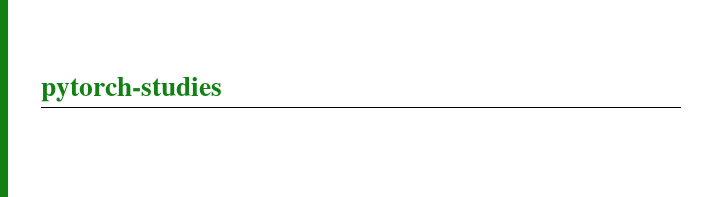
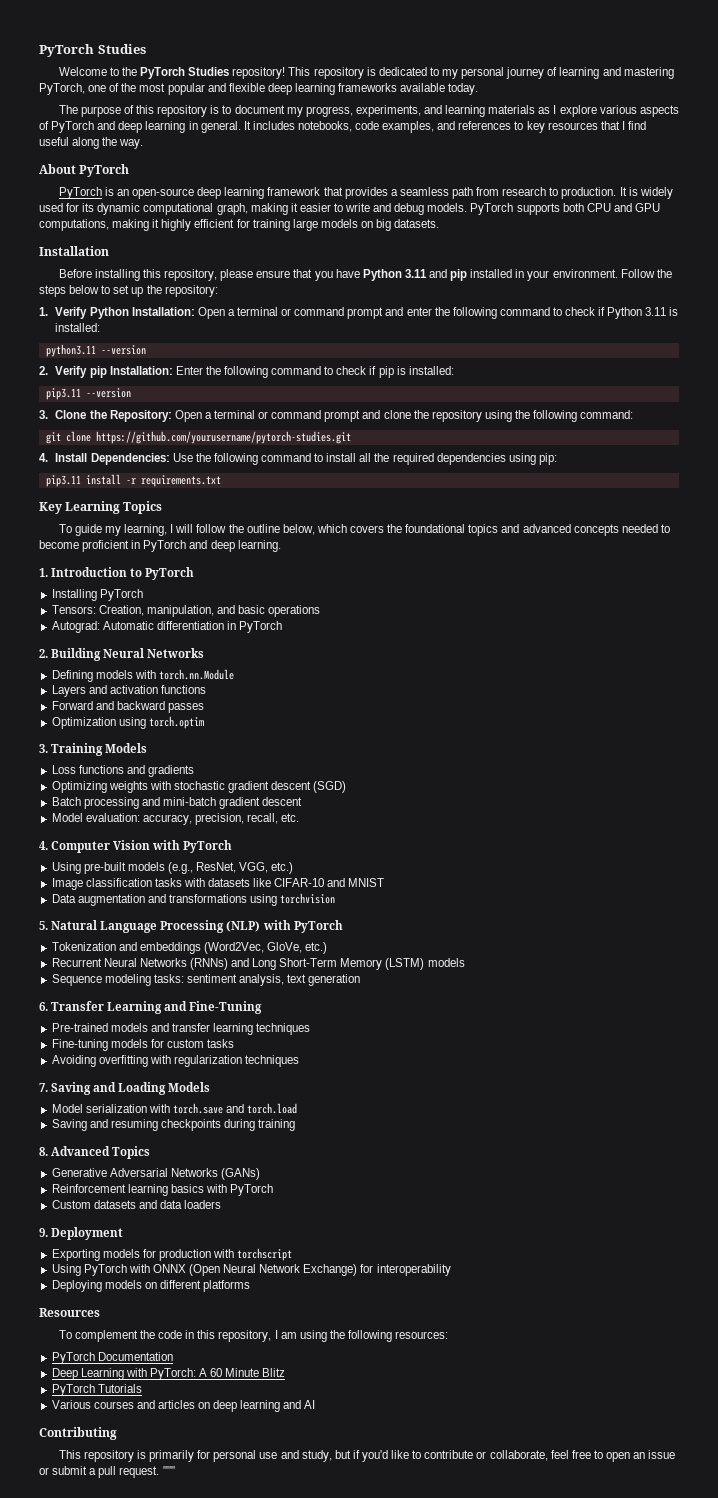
[41,77,222,102] pytorch-studies -> [39,44,146,57] [58,67,674,79] [39,83,479,95] [58,105,679,117] [39,121,646,133] [39,137,144,149] [39,164,130,177] [58,187,673,199] [39,203,660,215] [39,219,440,231] [39,246,109,256] [58,269,672,281] [39,285,218,297] [39,307,679,319] [55,323,101,332] [45,344,146,357] [39,366,454,378] [45,388,131,400] [39,410,634,422] [45,431,351,444] [39,453,557,465] [45,474,221,487] [39,501,163,514] [58,524,670,536] [39,540,281,552] [39,567,195,580] [51,589,143,601] [51,605,321,617] [51,621,283,633] [39,648,205,661] [51,669,234,682] [51,685,206,697] [51,701,204,713] [51,716,204,729] [39,743,148,756] [51,765,194,777] [51,781,347,793] [51,797,303,809] [51,813,300,825] [39,840,233,853] [51,862,294,874] [51,878,385,890] [51,893,336,906] [39,920,343,933] [51,942,328,954] [51,958,465,970] [51,974,361,986] [39,1001,263,1014] [51,1023,311,1035] [51,1039,235,1051] [51,1055,300,1067] [39,1082,211,1095] [51,1103,298,1114] [51,1119,296,1131] [39,1146,151,1159] [51,1168,260,1180] [51,1184,274,1196] [51,1200,222,1209] [39,1227,124,1240] [51,1248,293,1261] [51,1264,451,1276] [51,1280,251,1292] [39,1308,100,1317] [58,1330,449,1342] [51,1352,173,1364] [51,1368,286,1380] [51,1384,142,1396] [51,1400,316,1412] [39,1427,117,1440] [58,1450,676,1462] [39,1466,175,1478] PyTorch Studies // Welcome to the PyTorch Studies repository! This repository is dedicated to my personal journey of learning and mastering PyTorch, one of the most popular and flexible deep learning frameworks available today. // The purpose of this repository is to document my progress, experiments, and learning materials as I explore various aspects of PyTorch and deep learning in general. It includes notebooks, code examples, and references to key resources that I find useful along the way. // About PyTorch // PyTorch is an open-source deep learning framework that provides a seamless path from research to production. It is widely used for its dynamic computational graph, making it easier to write and debug models. PyTorch supports both CPU and GPU computations, making it highly efficient for training large models on big datasets. // Installation // Before installing this repository, please ensure that you have Python 3.11 and pip installed in your environment. Follow the steps below to set up the repository: // 1. Verify Python Installation: Open a terminal or command prompt and enter the following command to check if Python 3.11 is installed: // python3.11 --version // 2. Verify pip Installation: Enter the following command to check if pip is installed: // pip3.11 --version // 3. Clone the Repository: Open a terminal or command prompt and clone the repository using the following command: // git clone https://github.com/yourusername/pytorch-studies.git // 4. Install Dependencies: Use the following command to install all the required dependencies using pip: // pip3.11 install -r requirements.txt // Key Learning Topics // To guide my learning, I will follow the outline below, which covers the foundational topics and advanced concepts needed to become proficient in PyTorch and deep learning. // 1. Introduction to PyTorch // Installing PyTorch // Tensors: Creation, manipulation, and basic operations // Autograd: Automatic differentiation in PyTorch // 2. Building Neural Networks // Defining models with torch.nn.Module // Layers and activation functions // Forward and backward passes // Optimization using torch.optim // 3. Training Models // Loss functions and gradients // Optimizing weights with stochastic gradient descent (SGD) // Batch processing and mini-batch gradient descent // Model evaluation: accuracy, precision, recall, etc. // 4. Computer Vision with PyTorch // Using pre-built models (e.g., ResNet, VGG, etc.) // Image classification tasks with datasets like CIFAR-10 and MNIST // Data augmentation and transformations using torchvision // 5. Natural Language Processing (NLP) with PyTorch // Tokenization and embeddings (Word2Vec, GloVe, etc.) // Recurrent Neural Networks (RNNs) and Long Short-Term Memory (LSTM) models // Sequence modeling tasks: sentiment analysis, text generation // 6. Transfer Learning and Fine-Tuning // Pre-trained models and transfer learning techniques // Fine-tuning models for custom tasks // Avoiding overfitting with regularization techniques // 7. Saving and Loading Models // Model serialization with torch.save and torch.load // Saving and resuming checkpoints during training // 8. Advanced Topics // Generative Adversarial Networks (GANs) // Reinforcement learning basics with PyTorch // Custom datasets and data loaders // 9. Deployment // Exporting models for production with torchscript // Using PyTorch with ONNX (Open Neural Network Exchange) for interoperability // Deploying models on different platforms // Resources // To complement the code in this repository, I am using the following resources: // PyTorch Documentation // Deep Learning with PyTorch: A 60 Minute Blitz // PyTorch Tutorials // Various courses and articles on deep learning and AI // Contributing // This repository is primarily for personal use and study, but if you'd like to contribute or collaborate, feel free to open an issue or submit a pull request. """

